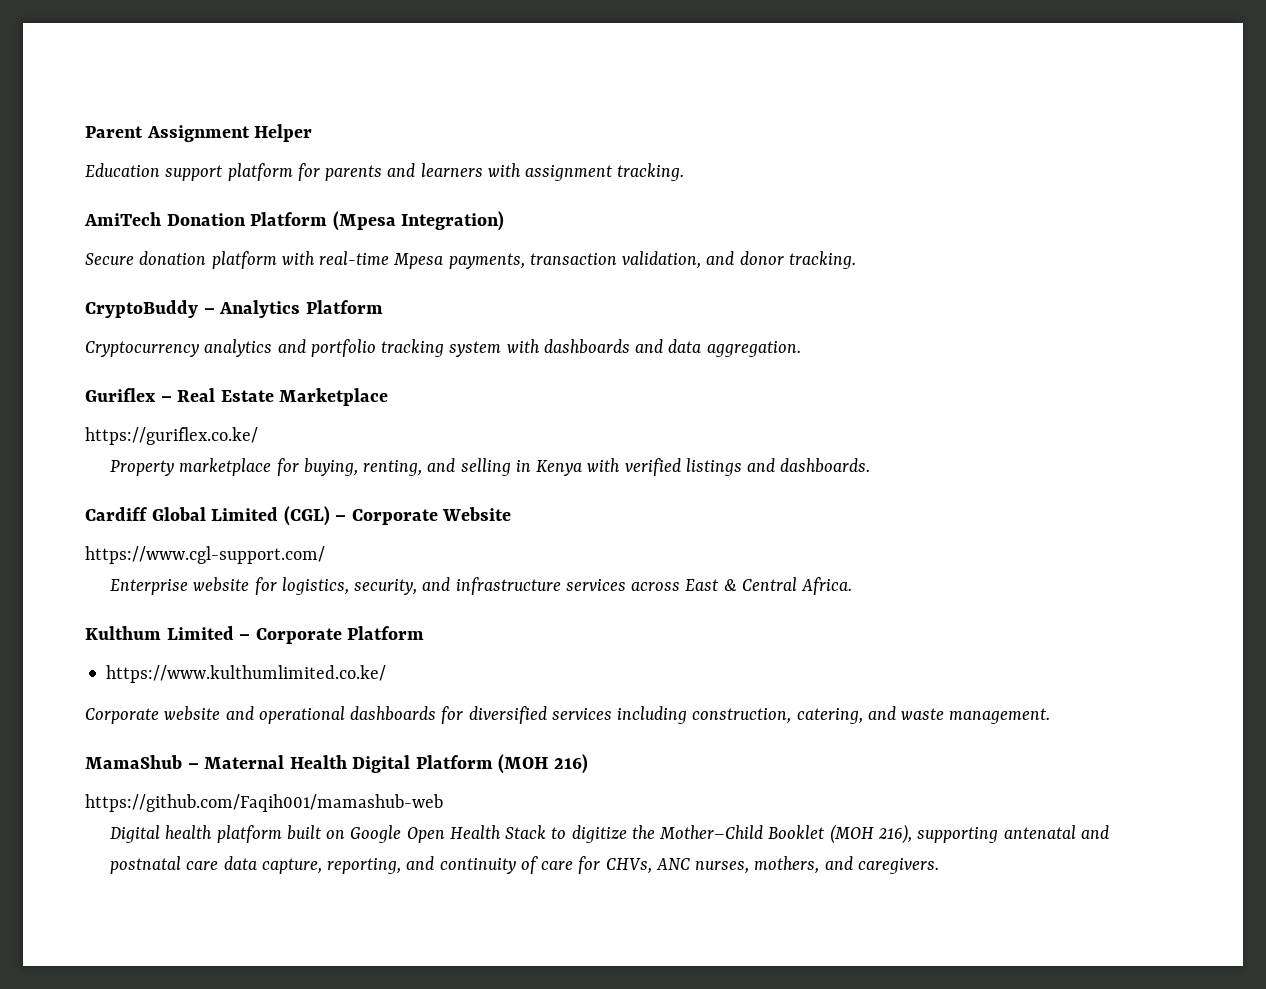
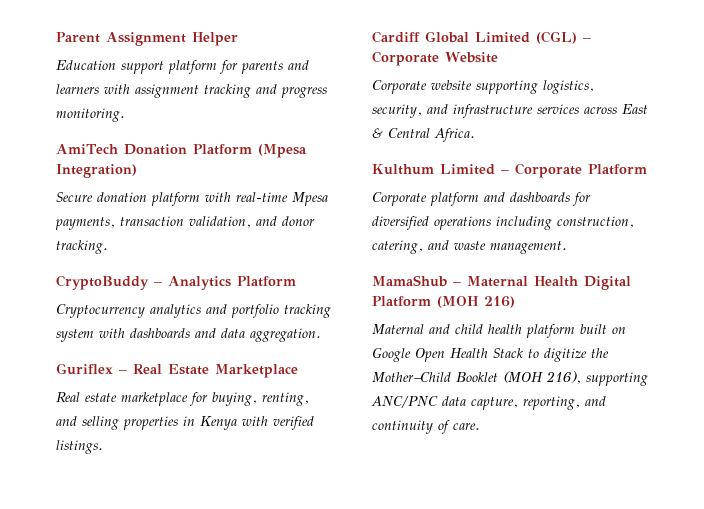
[617,163,685,181] tracking. -> [204,84,327,98] [56,108,125,122] tracking and progress monitoring.
[85,427,258,445] [109,460,174,476] https://guriflex.co.ke/ // Property -> [56,392,117,403] Real estate
(511, 467) none -> [123,416,178,430] properties
[685,458,871,476] listings and dashboards. -> [56,440,103,454] listings.
[85,546,325,564] [109,577,277,595] https://www.cgl-support.com/ // Enterprise website for -> [372,80,538,94] Corporate website supporting
[106,665,387,683] [85,706,345,724] // https://www.kulthumlimited.co.ke/ // Corporate website and operational -> [372,192,505,206] // Corporate platform and
[551,708,612,720] services -> [434,216,491,230] operations
[85,794,443,812] [109,825,160,843] https://github.com/Faqih001/mamashub-web // Digital -> [372,324,483,334] Maternal and child
[1003,825,1109,839] [109,856,219,874] antenatal and postnatal care -> [371,396,438,408] ANC/PNC
[541,856,939,874] care for CHVs, ANC nurses, mothers, and caregivers. -> [453,423,480,430] care.

